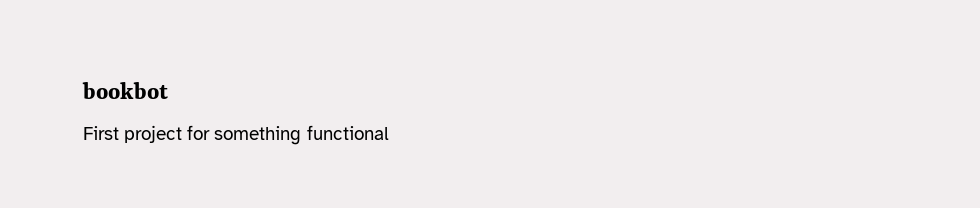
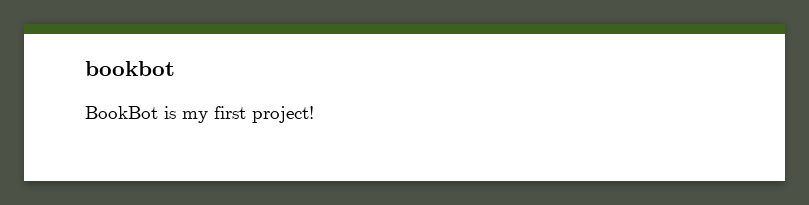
[83,125,389,145] First project for something functional -> [85,106,314,123] BookBot is my first project!

